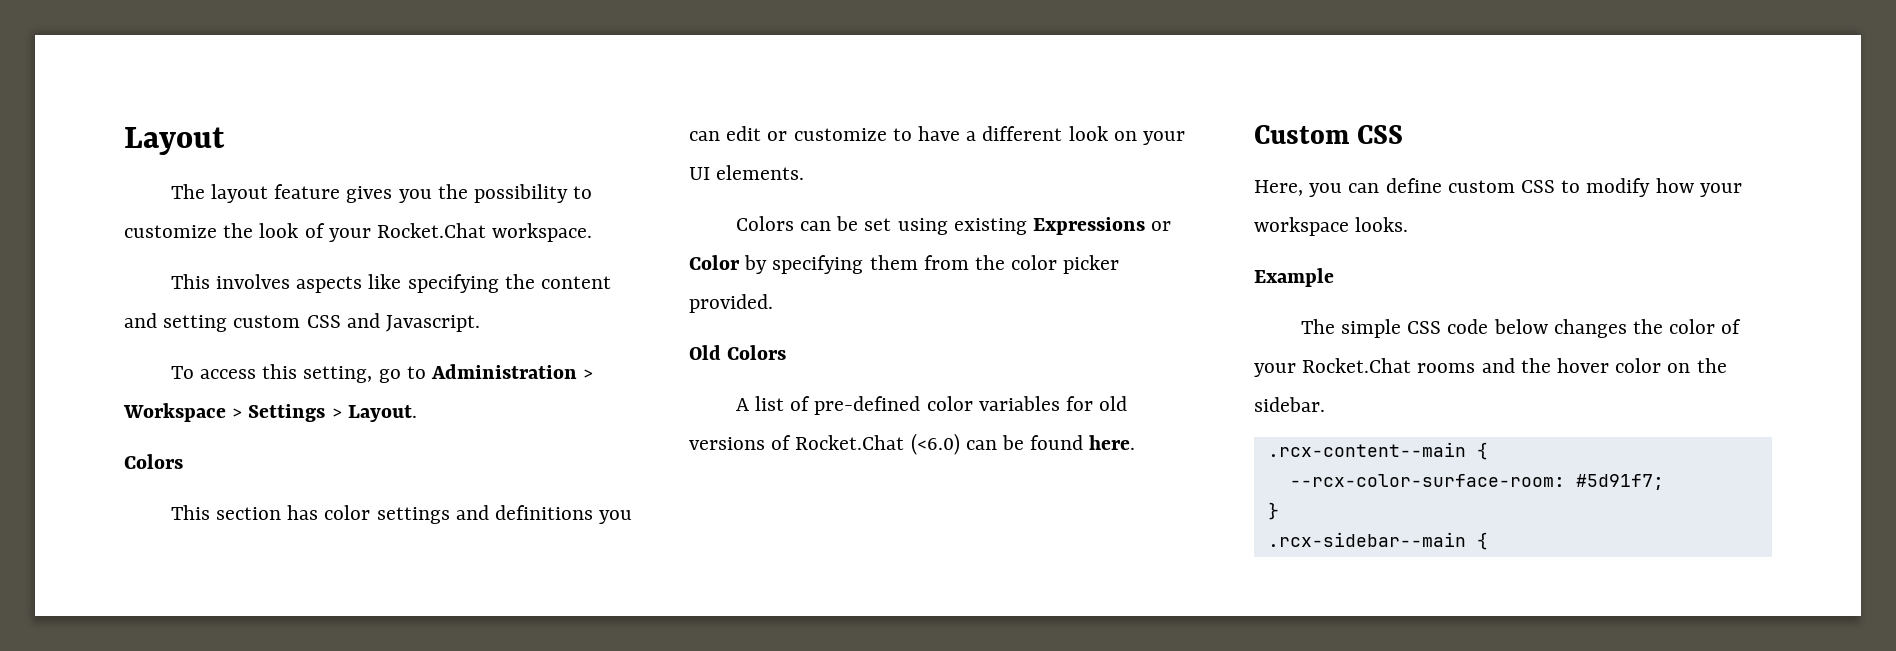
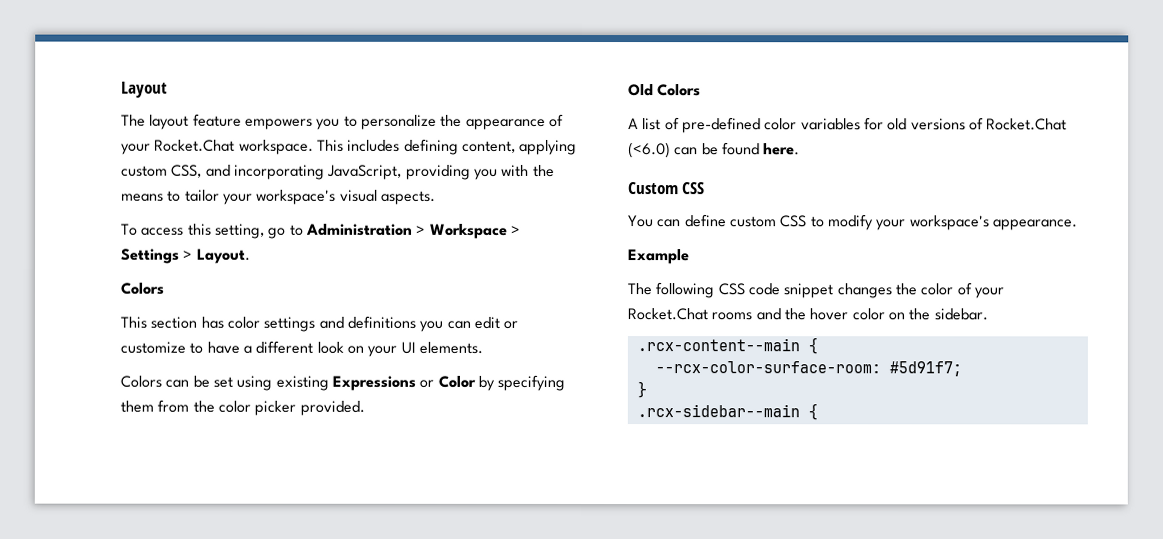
[346,184,593,203] [124,223,593,242] [170,274,611,293] [124,313,481,332] gives you the possibility to customize the look of your Rocket.Chat workspace. // This involves aspects like specifying the content and setting custom CSS and Javascript. -> [244,113,564,130] [121,138,578,155] [121,164,555,180] [121,189,436,205] empowers you to personalize the appearance of your Rocket.Chat workspace. This includes defining content, applying custom CSS, and incorporating JavaScript, providing you with the means to tailor your workspace's visual aspects.
[1254,180,1343,197] Here, you -> [628,215,654,228] You
[1655,178,1742,197] [1254,217,1409,236] how your workspace looks. -> [876,215,1078,231] your workspace's appearance.
[1340,319,1401,338] simple -> [655,282,715,299] following
[1493,319,1548,334] below -> [783,283,834,299] snippet

